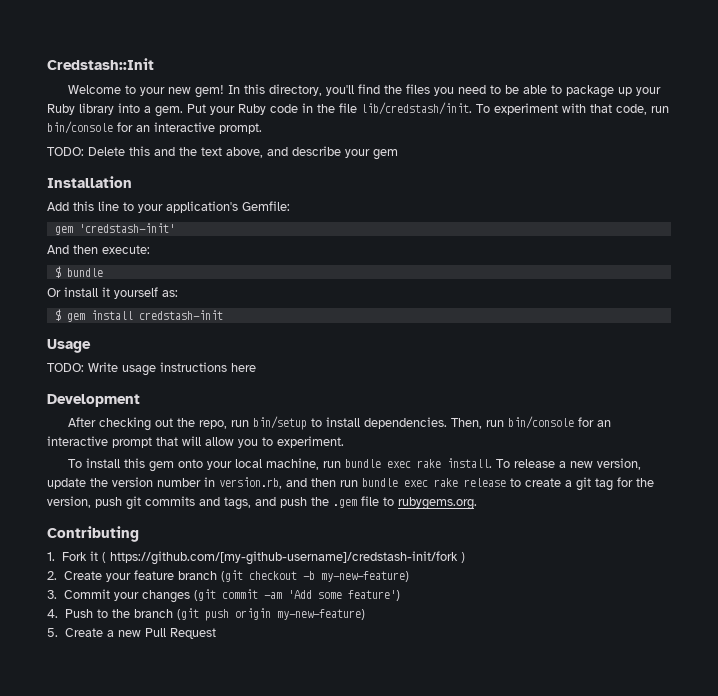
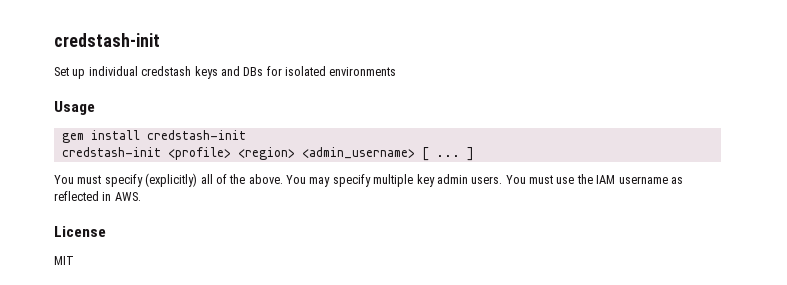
[47,58,154,70] [67,84,661,98] [47,102,669,117] [47,121,262,134] [47,146,398,160] [47,176,132,188] [47,201,290,213] [54,223,175,235] [47,245,150,254] [54,266,103,278] [47,287,178,299] [54,309,223,322] [47,339,91,353] [47,362,256,376] [47,394,140,407] [67,416,611,431] [47,436,344,448] [67,458,641,472] [47,477,654,491] [47,496,477,510] [47,526,139,542] [47,551,466,565] [47,570,409,582] [47,589,400,603] [47,608,365,621] [47,628,216,639] Credstash::Init // Welcome to your new gem! In this directory, you'll find the files you need to be able to package up your Ruby library into a gem. Put your Ruby code in the file lib/credstash/init. To experiment with that code, run bin/console for an interactive prompt. // TODO: Delete this and the text above, and describe your gem // Installation // Add this line to your application's Gemfile: // gem 'credstash-init' // And then execute: // $ bundle // Or install it yourself as: // $ gem install credstash-init // Usage // TODO: Write usage instructions here // Development // After checking out the repo, run bin/setup to install dependencies. Then, run bin/console for an interactive prompt that will allow you to experiment. // To install this gem onto your local machine, run bundle exec rake install. To release a new version, update the version number in version.rb, and then run bundle exec rake release to create a git tag for the version, push git commits and tags, and push the .gem file to rubygems.org. // Contributing // 1. Fork it ( https://github.com/[my-github-username]/credstash-init/fork ) // 2. Create your feature branch (git checkout -b my-new-feature) // 3. Commit your changes (git commit -am 'Add some feature') // 4. Push to the branch (git push origin my-new-feature) // 5. Create a new Pull Request -> [54,33,160,47] [54,66,397,79] [54,101,95,115] [61,130,246,143] [61,147,474,161] [54,173,683,187] [54,191,141,201] [54,226,106,237] [54,256,74,265] credstash-init // Set up individual credstash keys and DBs for isolated environments // Usage // gem install credstash-init // credstash-init <profile> <region> <admin_username> [ ... ] // You must specify (explicitly) all of the above. You may specify multiple key admin users. You must use the IAM username as reflected in AWS. // License // MIT

